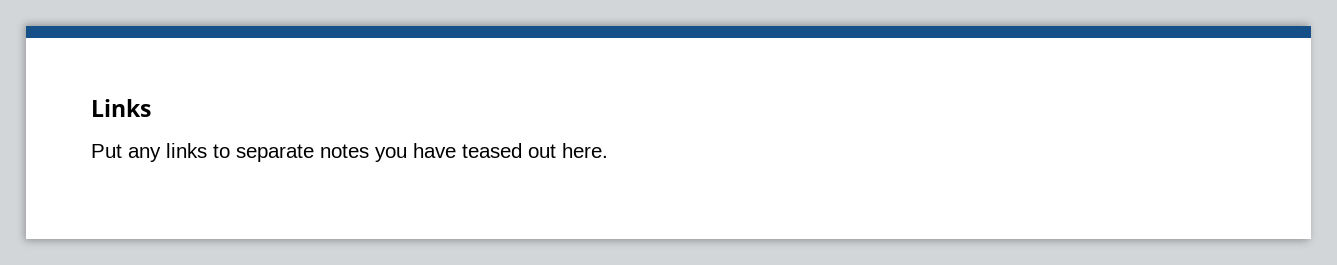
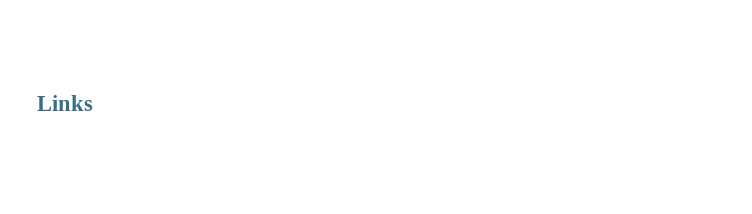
[91,143,608,162] // Put any links to separate notes you have teased out here. -> (93, 103) none

